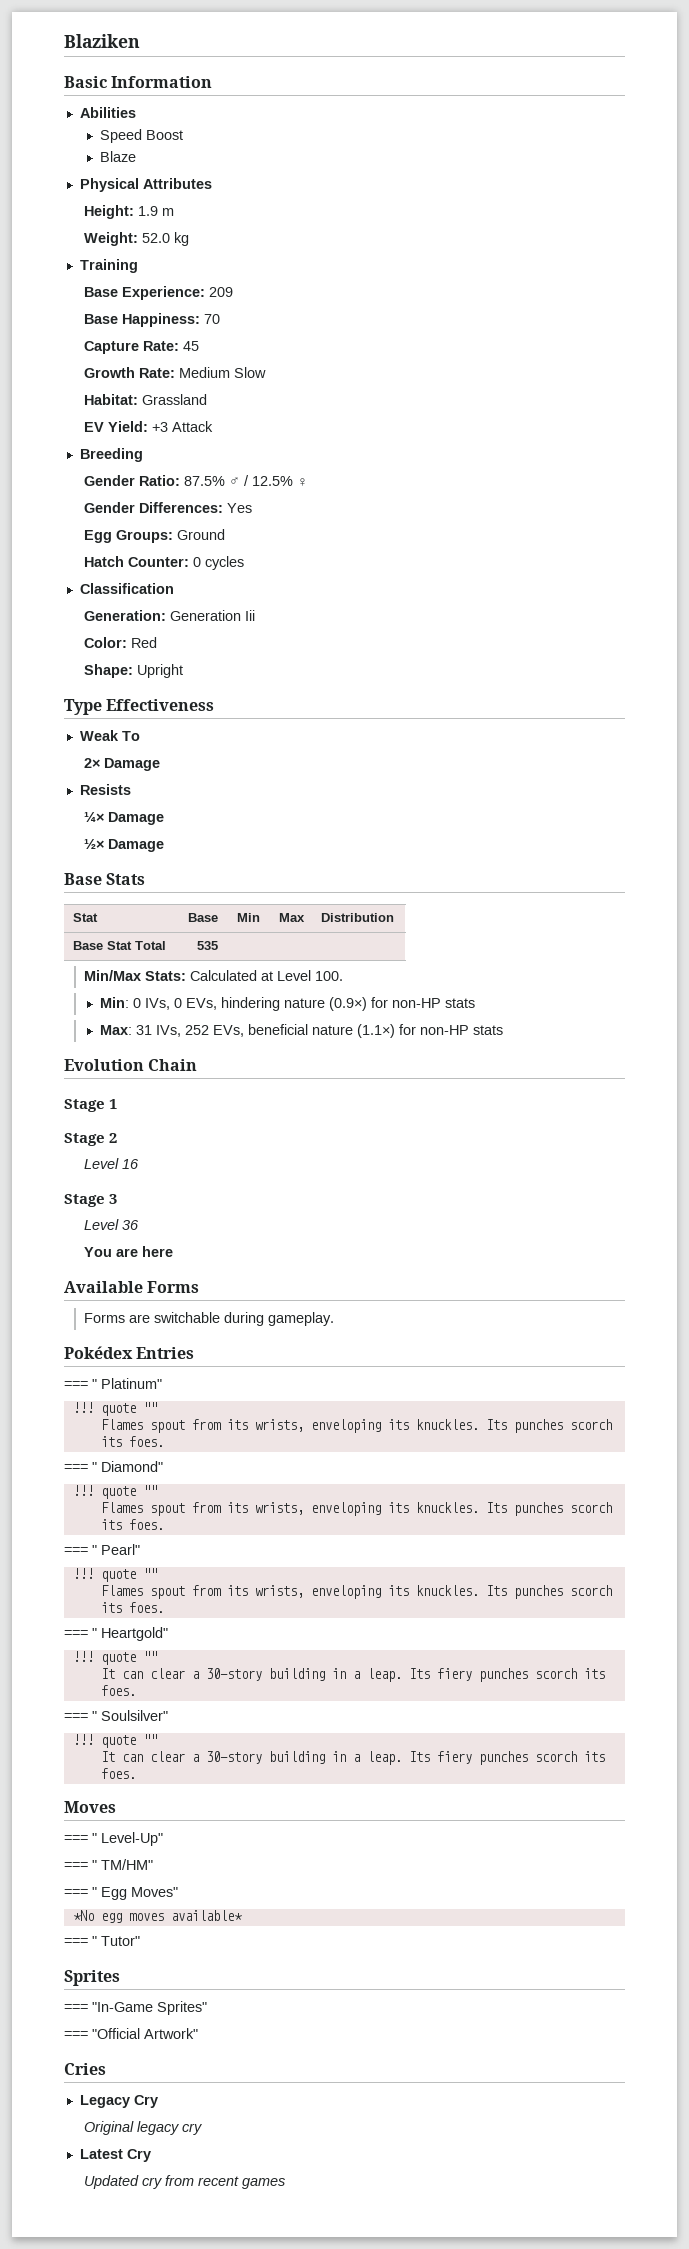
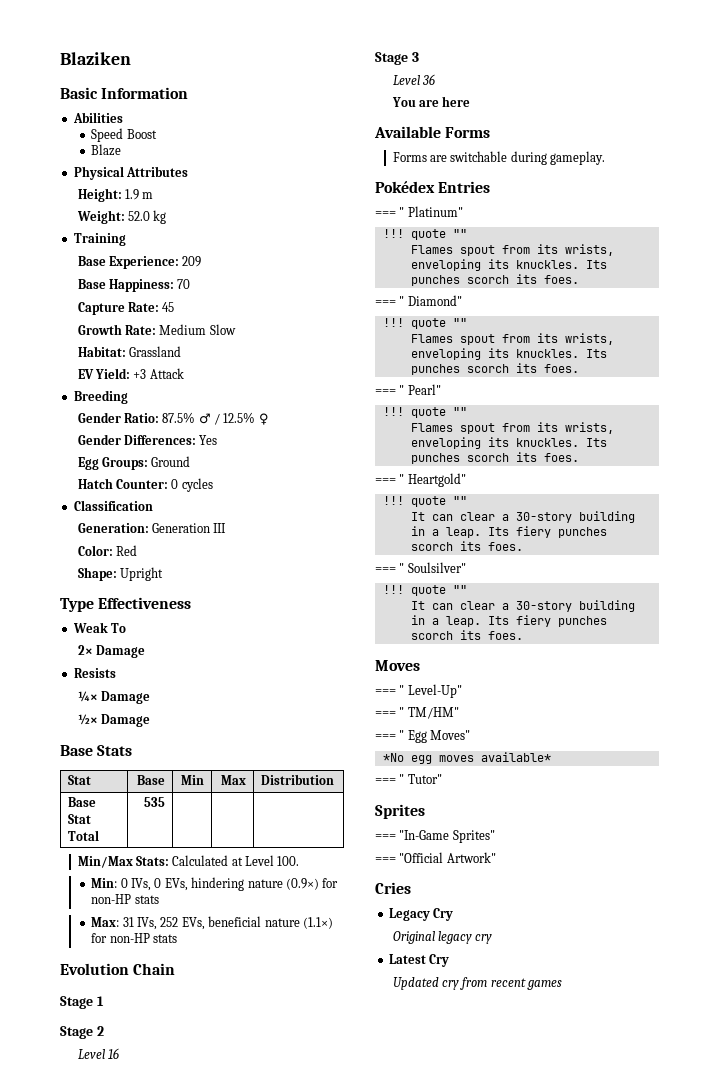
[244,610,255,621] Iii -> [213,523,227,533] III

